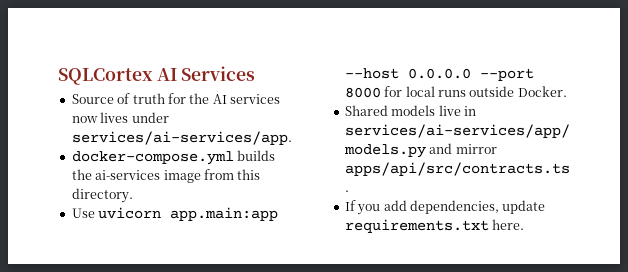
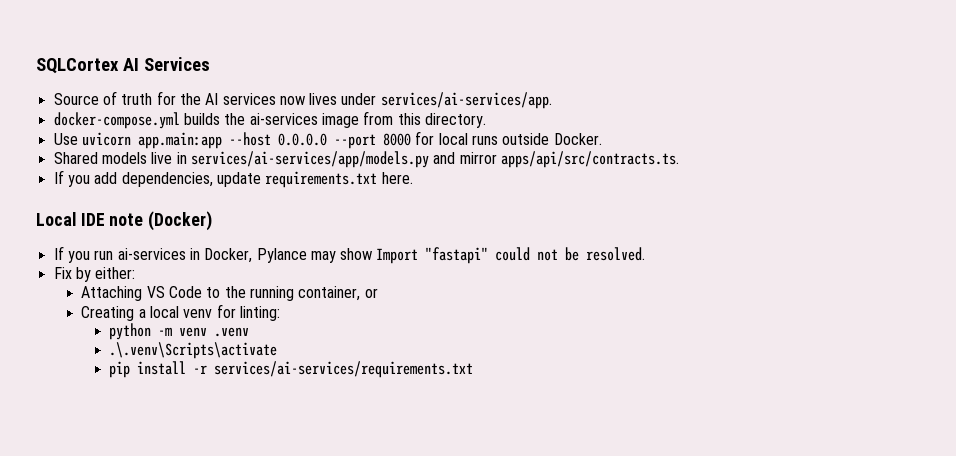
(525, 224) none -> [36,211,213,231] [53,246,646,264] [53,267,136,282] [81,286,378,301] [81,304,280,321] [109,323,250,340] [109,342,278,359] [109,361,474,378] // Local IDE note (Docker) // If you run ai-services in Docker, Pylance may show Import "fastapi" could not be resolved. // Fix by either: // Attaching VS Code to the running container, or // Creating a local venv for linting: // python -m venv .venv // .\.venv\Scripts\activate // pip install -r services/ai-services/requirements.txt

